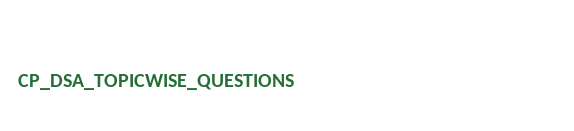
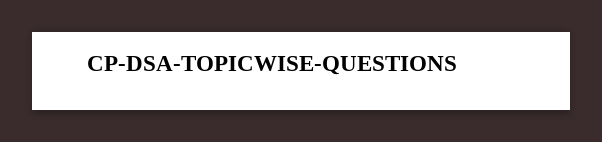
[18,74,294,90] CP_DSA_TOPICWISE_QUESTIONS -> [87,56,457,75] CP-DSA-TOPICWISE-QUESTIONS

